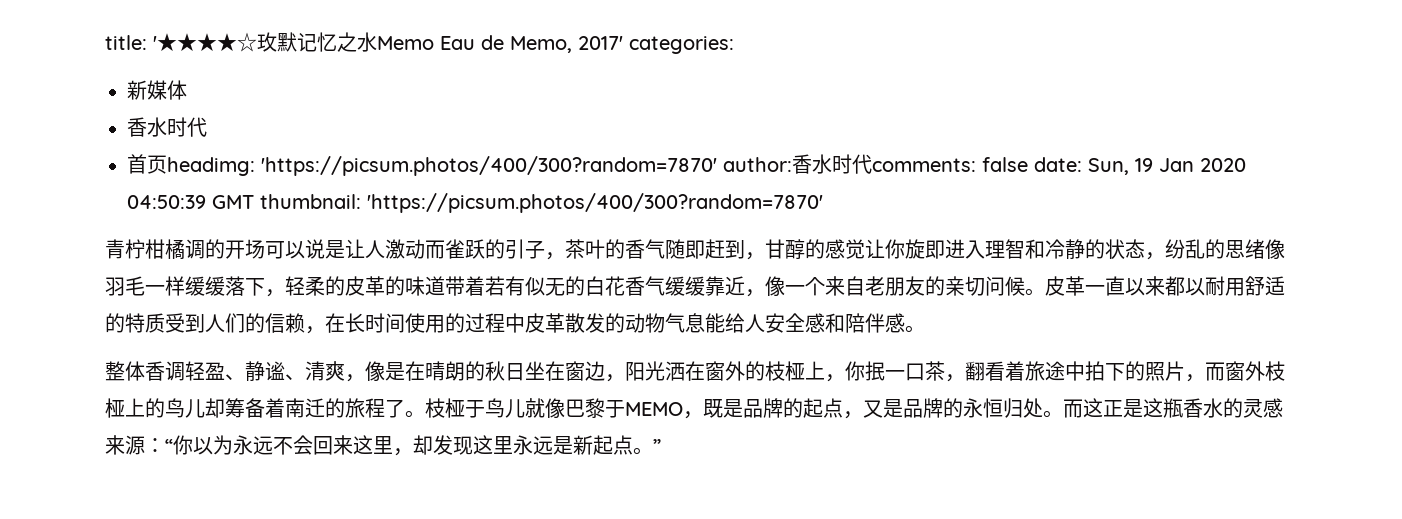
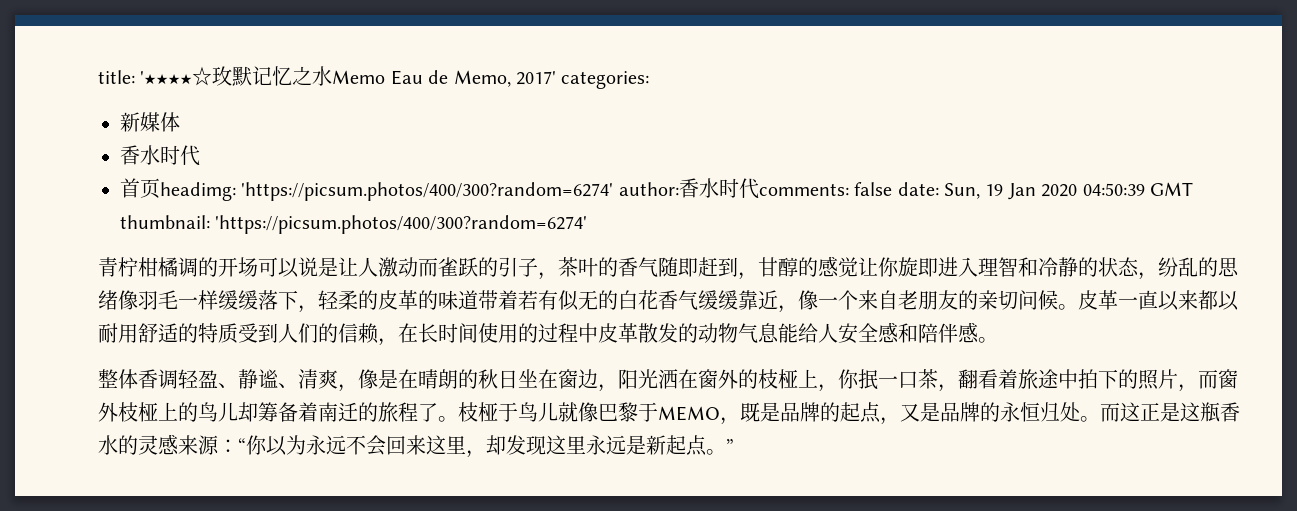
[261,156,717,176] 'https://picsum.photos/400/300?random=7870' -> [241,182,614,201] 'https://picsum.photos/400/300?random=6274'
[367,193,823,213] 'https://picsum.photos/400/300?random=7870' -> [215,215,588,234] 'https://picsum.photos/400/300?random=6274'

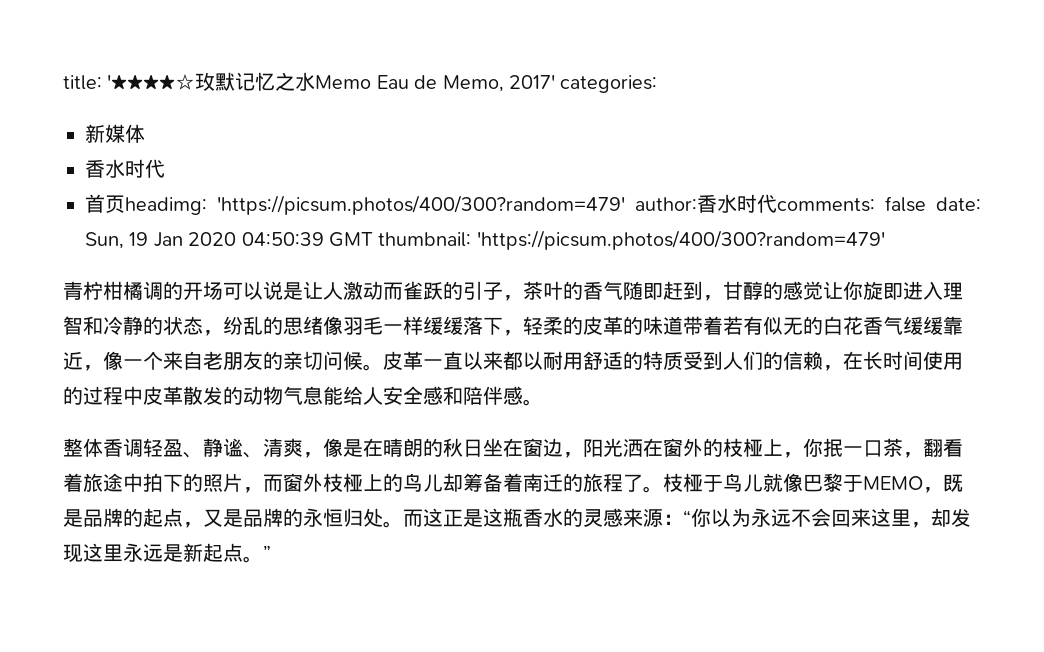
[241,182,614,201] 'https://picsum.photos/400/300?random=6274' -> [217,195,625,215] 'https://picsum.photos/400/300?random=479'
[215,215,588,234] 'https://picsum.photos/400/300?random=6274' -> [476,230,885,250] 'https://picsum.photos/400/300?random=479'

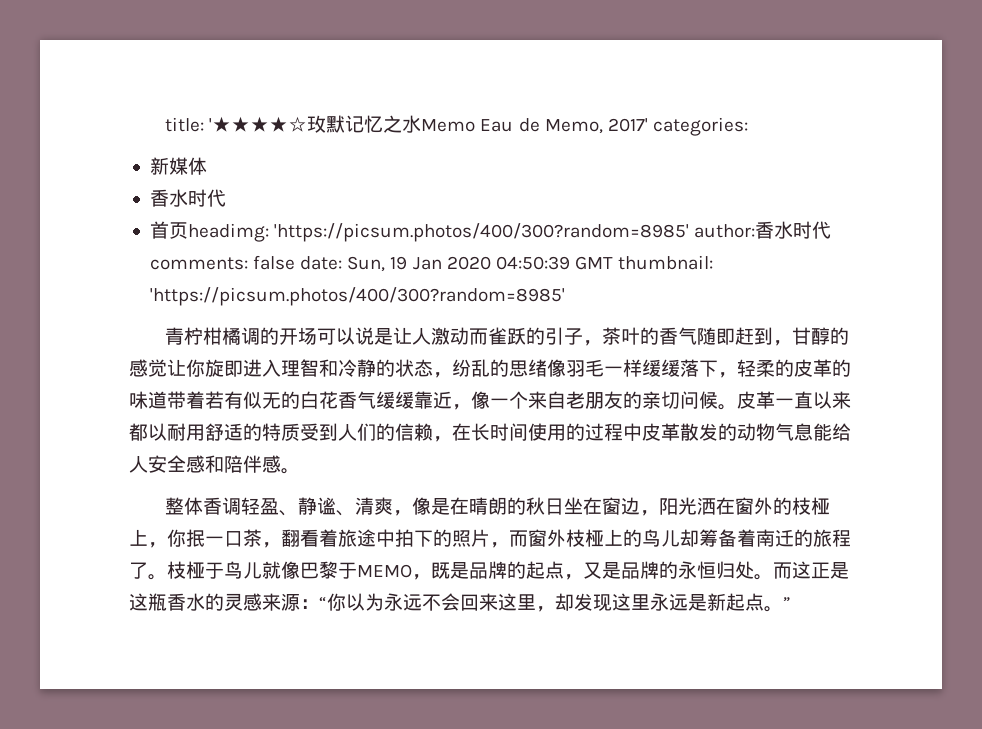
[217,195,625,215] 'https://picsum.photos/400/300?random=479' -> [274,223,690,242] 'https://picsum.photos/400/300?random=8985'
[476,230,885,250] 'https://picsum.photos/400/300?random=479' -> [149,287,565,306] 'https://picsum.photos/400/300?random=8985'

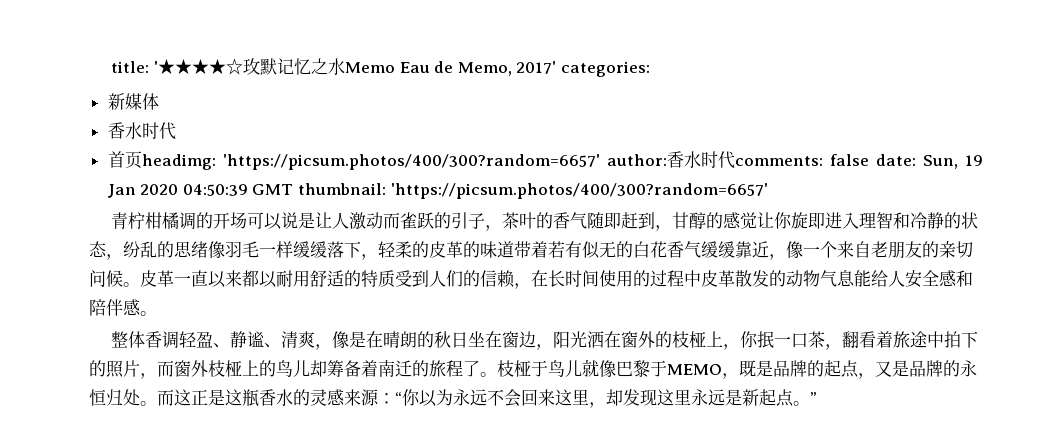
[274,223,690,242] 'https://picsum.photos/400/300?random=8985' -> [222,154,600,170] 'https://picsum.photos/400/300?random=6657'
[149,287,565,306] 'https://picsum.photos/400/300?random=8985' -> [390,183,768,199] 'https://picsum.photos/400/300?random=6657'

